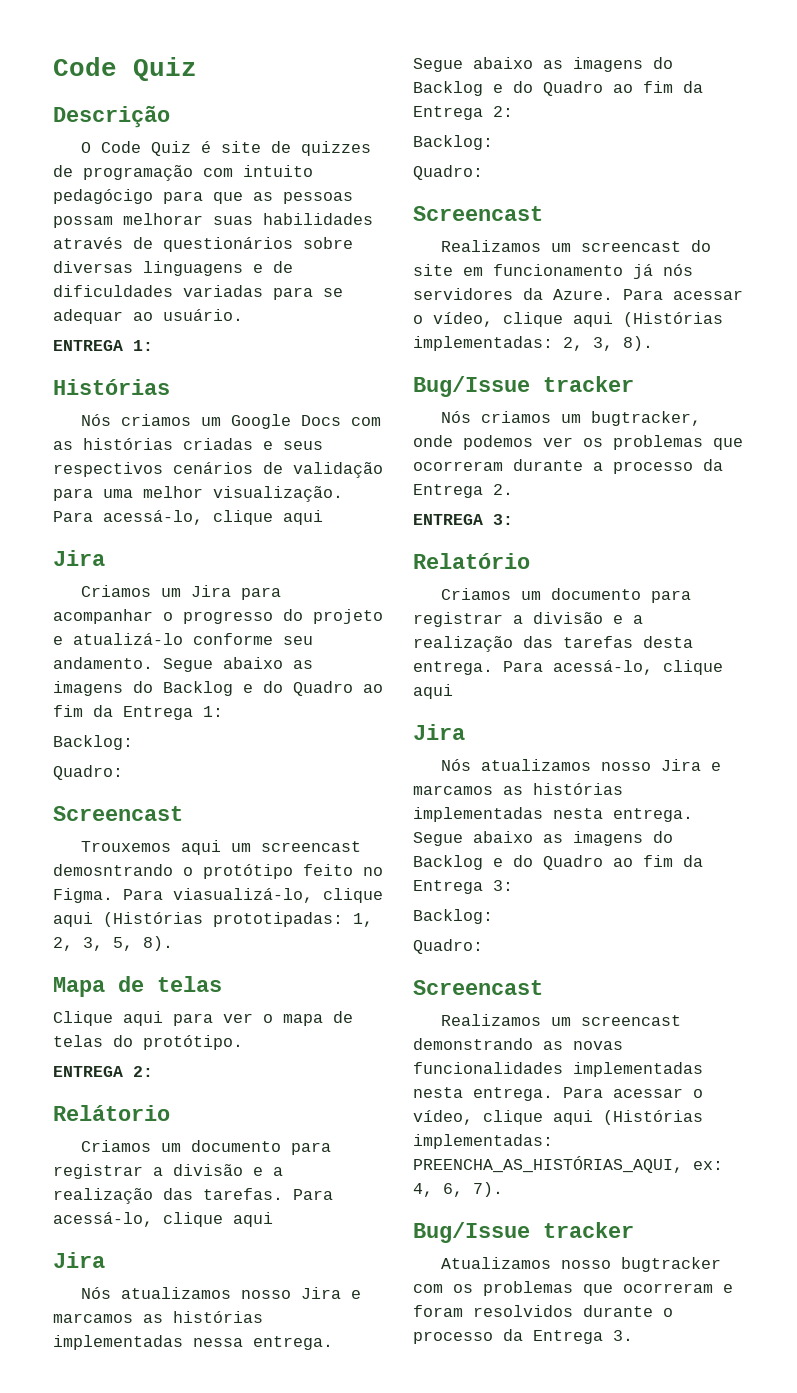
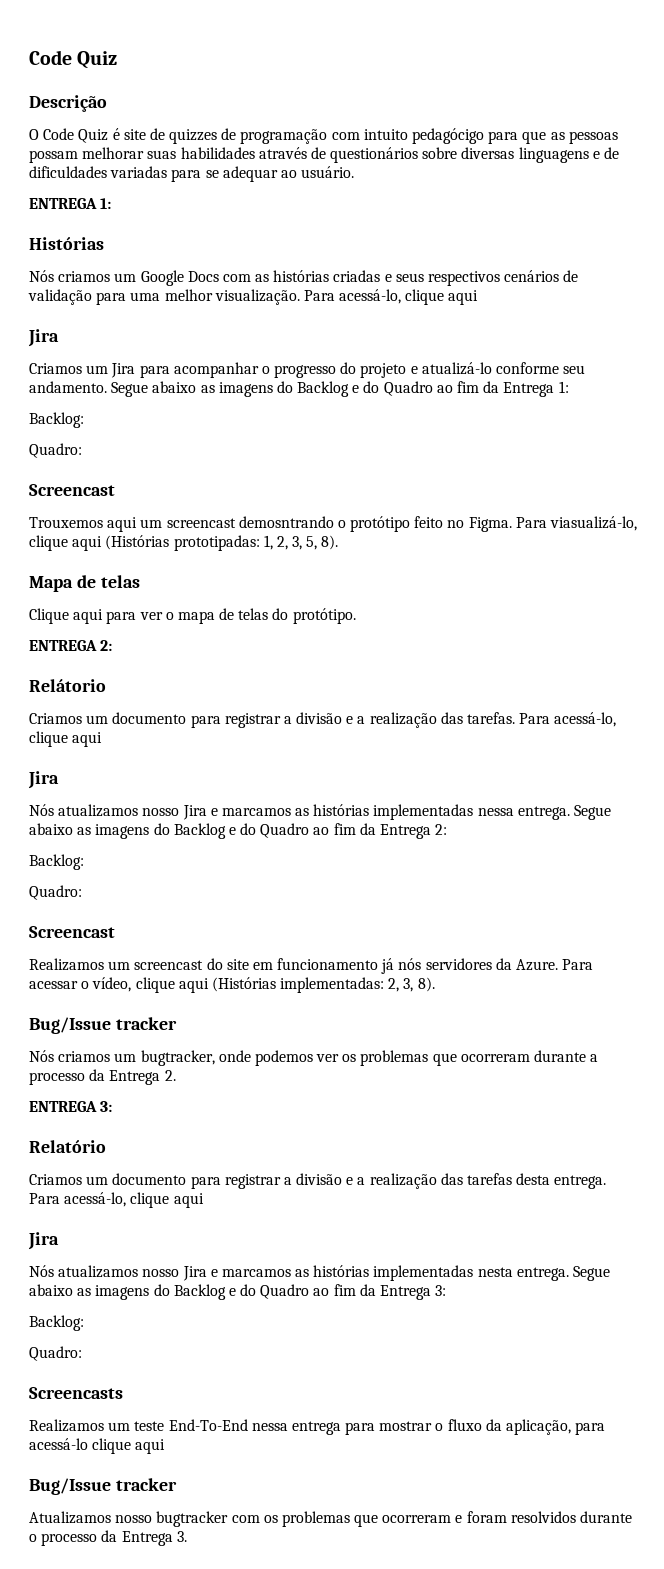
[413,980,543,995] [440,1014,681,1026] [413,1038,623,1050] [413,1062,703,1077] [413,1087,703,1101] [413,1110,703,1125] [413,1134,553,1149] [413,1156,723,1173] [413,1182,503,1197] Screencast // Realizamos um screencast demonstrando as novas funcionalidades implementadas nesta entrega. Para acessar o vídeo, clique aqui (Histórias implementadas: PREENCHA_AS_HISTÓRIAS_AQUI, ex: 4, 6, 7). -> [29,1387,123,1399] [29,1419,606,1435] [29,1438,166,1454] Screencasts // Realizamos um teste End-To-End nessa entrega para mostrar o fluxo da aplicação, para acessá-lo clique aqui

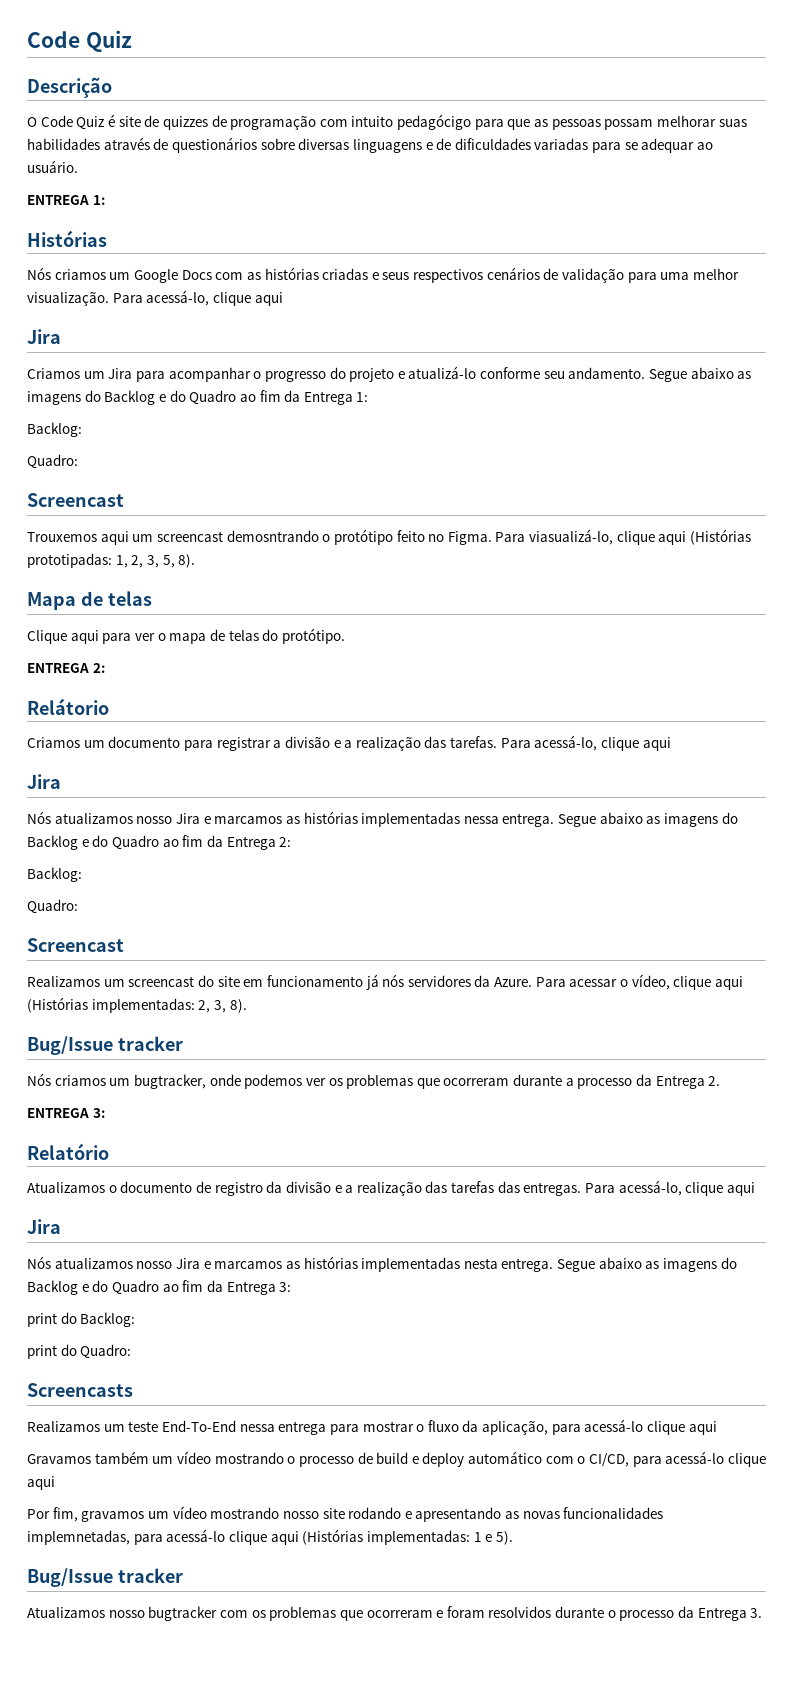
[29,1173,292,1189] Criamos um documento para registrar a -> [27,1181,283,1196] Atualizamos o documento de registro da
[516,1173,607,1189] desta entrega. -> [497,1181,582,1196] das entregas.
[29,1315,84,1331] Backlog: // -> [27,1312,136,1327] [27,1344,77,1359] print do Backlog: // print do
(166, 1446) none -> [27,1451,766,1467] [27,1476,55,1490] [27,1506,664,1522] [27,1529,513,1545] // Gravamos também um vídeo mostrando o processo de build e deploy automático com o CI/CD, para acessá-lo clique aqui // Por fim, gravamos um vídeo mostrando nosso site rodando e apresentando as novas funcionalidades implemnetadas, para acessá-lo clique aqui (Histórias implementadas: 1 e 5).

